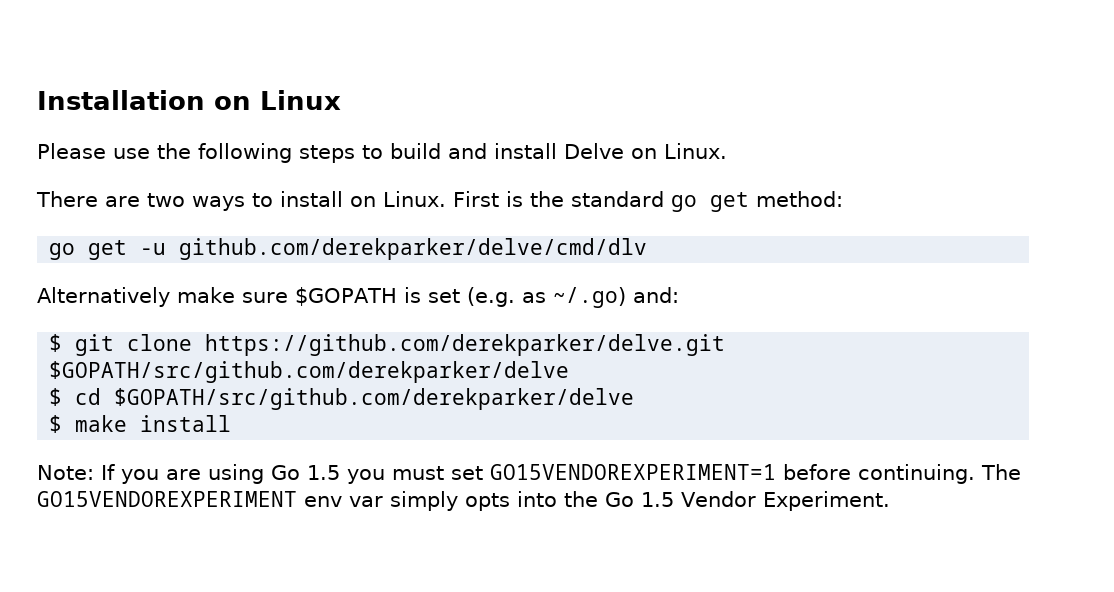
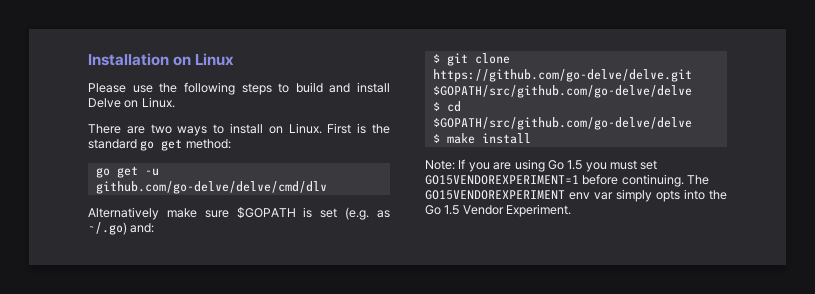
[179,238,648,260] github.com/derekparker/delve/cmd/dlv -> [95,181,327,194] github.com/go-delve/delve/cmd/dlv
[205,334,726,356] [49,361,570,383] https://github.com/derekparker/delve.git $GOPATH/src/github.com/derekparker/delve -> [432,69,692,82] [432,85,692,98] https://github.com/go-delve/delve.git $GOPATH/src/github.com/go-delve/delve
[114,388,635,410] $GOPATH/src/github.com/derekparker/delve -> [432,117,692,130] $GOPATH/src/github.com/go-delve/delve

